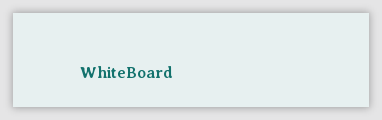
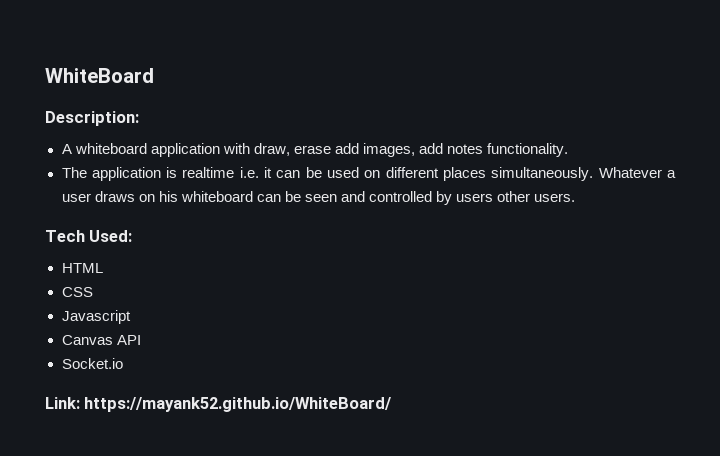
(173, 72) none -> [45,111,139,126] [61,143,568,157] [61,167,676,181] [61,191,576,205] [45,230,133,242] [61,263,103,273] [61,287,93,297] [61,310,131,324] [61,335,141,345] [61,358,123,369] [45,397,392,412] // Description: // A whiteboard application with draw, erase add images, add notes functionality. // The application is realtime i.e. it can be used on different places simultaneously. Whatever a user draws on his whiteboard can be seen and controlled by users other users. // Tech Used: // HTML // CSS // Javascript // Canvas API // Socket.io // Link: https://mayank52.github.io/WhiteBoard/

